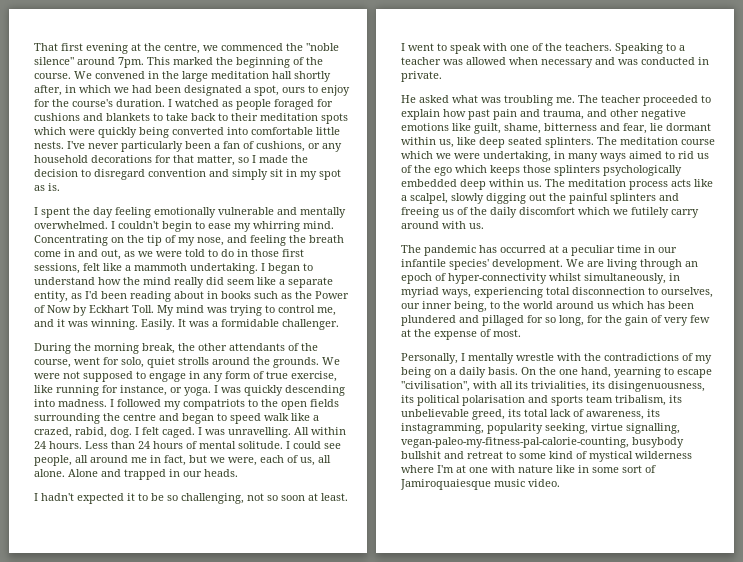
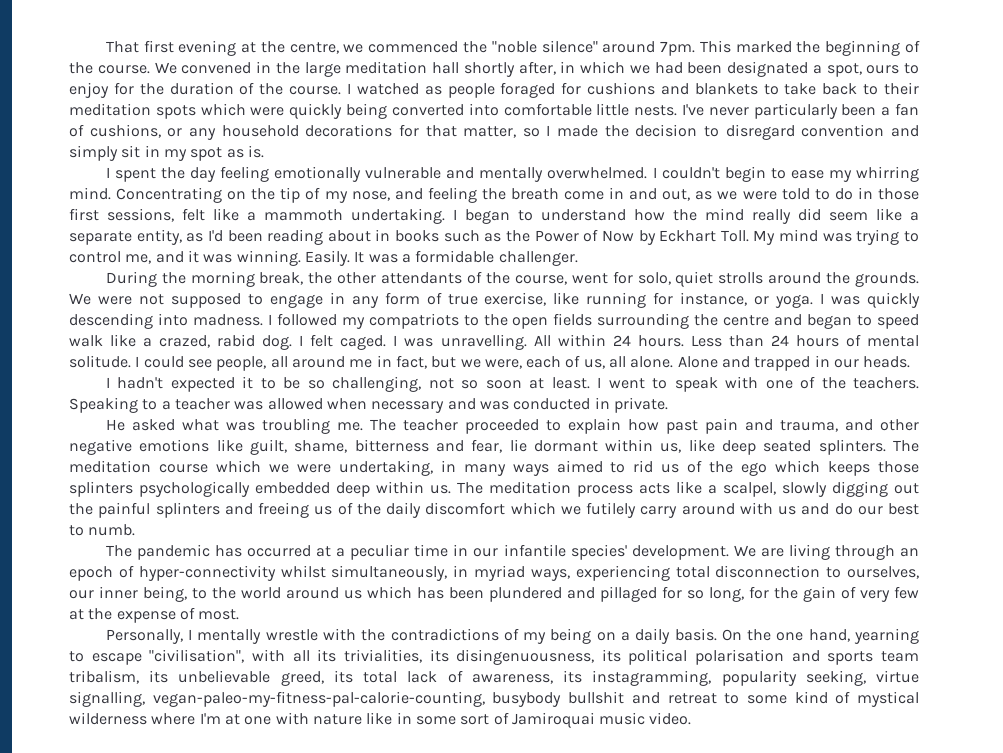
[72,99,165,107] course's duration. -> [169,82,342,95] duration of the course.
[75,427,107,438] rabid, -> [217,334,256,347] rabid
[469,223,484,229] us. -> [778,503,919,515] [69,524,136,536] us and do our best to numb.
[400,479,491,490] Jamiroquaiesque -> [511,712,595,728] Jamiroquai

